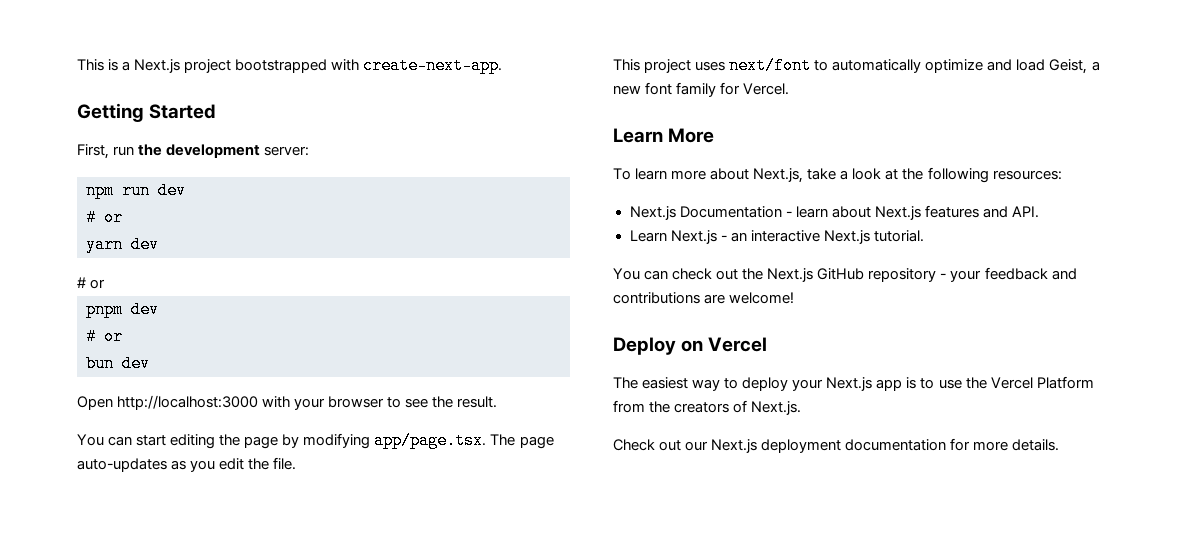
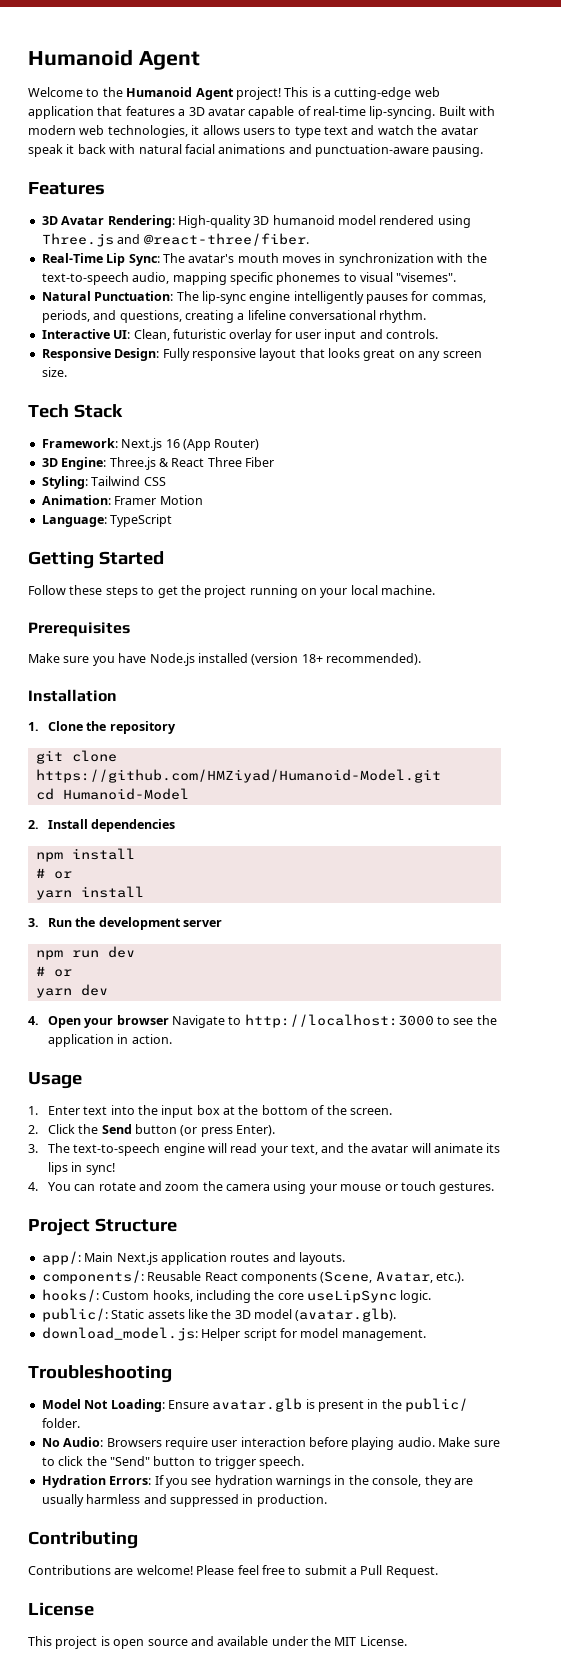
[77,57,503,74] [77,103,217,122] [77,144,135,159] This is a Next.js project bootstrapped with create-next-app. // Getting Started // First, run -> [28,49,200,70] [28,87,440,100] [28,106,496,119] [28,125,478,138] [28,144,484,157] [28,182,105,195] [41,215,471,228] [41,233,309,247] [41,253,487,266] [41,272,457,285] [41,291,486,304] [41,310,427,323] [41,329,439,342] [41,348,482,361] [41,367,67,377] [28,404,123,418] [41,438,260,451] [41,457,274,470] [41,476,166,489] [41,495,203,505] [41,514,173,527] [28,551,164,569] [28,585,436,598] [28,622,130,637] [28,653,421,666] [28,689,117,702] [28,721,176,734] [35,750,117,764] [35,769,441,783] [35,788,189,800] [28,819,176,832] [35,848,135,862] [35,868,72,879] [35,886,144,900] [28,918,72,927] Humanoid Agent // Welcome to the Humanoid Agent project! This is a cutting-edge web application that features a 3D avatar capable of real-time lip-syncing. Built with modern web technologies, it allows users to type text and watch the avatar speak it back with natural facial animations and punctuation-aware pausing. // Features // 3D Avatar Rendering: High-quality 3D humanoid model rendered using Three.js and @react-three/fiber. // Real-Time Lip Sync: The avatar's mouth moves in synchronization with the text-to-speech audio, mapping specific phonemes to visual "visemes". // Natural Punctuation: The lip-sync engine intelligently pauses for commas, periods, and questions, creating a lifeline conversational rhythm. // Interactive UI: Clean, futuristic overlay for user input and controls. // Responsive Design: Fully responsive layout that looks great on any screen size. // Tech Stack // Framework: Next.js 16 (App Router) // 3D Engine: Three.js & React Three Fiber // Styling: Tailwind CSS // Animation: Framer Motion // Language: TypeScript // Getting Started // Follow these steps to get the project running on your local machine. // Prerequisites // Make sure you have Node.js installed (version 18+ recommended). // Installation // 1. Clone the repository // git clone https://github.com/HMZiyad/Humanoid-Model.git // cd Humanoid-Model // 2. Install dependencies // npm install // # or // yarn install // 3. Run
[264,146,310,156] server: -> [182,920,222,927] server
[77,277,106,289] [86,301,159,318] [86,328,123,345] [86,355,150,372] [77,395,498,410] [77,432,554,449] [77,457,297,472] [613,57,1100,74] [613,82,790,97] [613,128,715,143] [613,167,1062,183] [629,205,1039,220] [629,230,924,244] [613,267,1077,282] [613,292,795,304] [613,337,768,355] [613,376,1094,391] [613,400,802,415] [613,438,1060,453] # or // pnpm dev // # or // bun dev // Open http://localhost:3000 with your browser to see the result. // You can start editing the page by modifying app/page.tsx. The page auto-updates as you edit the file. // This project uses next/font to automatically optimize and load Geist, a new font family for Vercel. // Learn More // To learn more about Next.js, take a look at the following resources: // Next.js Documentation - learn about Next.js features and API. // Learn Next.js - an interactive Next.js tutorial. // You can check out the Next.js GitHub repository - your feedback and contributions are welcome! // Deploy on Vercel // The easiest way to deploy your Next.js app is to use the Vercel Platform from the creators of Next.js. // Check out our Next.js deployment documentation for more details. -> [28,1014,497,1028] [47,1034,172,1047] [28,1072,82,1089] [28,1105,392,1118] [28,1124,276,1137] [28,1143,501,1156] [47,1162,115,1175] [28,1181,495,1194] [28,1218,177,1236] [41,1251,345,1265] [41,1270,464,1284] [41,1289,432,1303] [41,1308,397,1322] [41,1327,426,1341] [28,1365,172,1383] [41,1398,469,1412] [41,1418,80,1428] [41,1437,500,1450] [41,1456,305,1469] [41,1475,473,1488] [41,1494,327,1507] [28,1531,138,1549] [28,1565,438,1578] [28,1602,94,1616] [28,1636,407,1649] 4. Open your browser Navigate to http://localhost:3000 to see the application in action. // Usage // 1. Enter text into the input box at the bottom of the screen. // 2. Click the Send button (or press Enter). // 3. The text-to-speech engine will read your text, and the avatar will animate its lips in sync! // 4. You can rotate and zoom the camera using your mouse or touch gestures. // Project Structure // app/: Main Next.js application routes and layouts. // components/: Reusable React components (Scene, Avatar, etc.). // hooks/: Custom hooks, including the core useLipSync logic. // public/: Static assets like the 3D model (avatar.glb). // download_model.js: Helper script for model management. // Troubleshooting // Model Not Loading: Ensure avatar.glb is present in the public/ folder. // No Audio: Browsers require user interaction before playing audio. Make sure to click the "Send" button to trigger speech. // Hydration Errors: If you see hydration warnings in the console, they are usually harmless and suppressed in production. // Contributing // Contributions are welcome! Please feel free to submit a Pull Request. // License // This project is open source and available under the MIT License.

